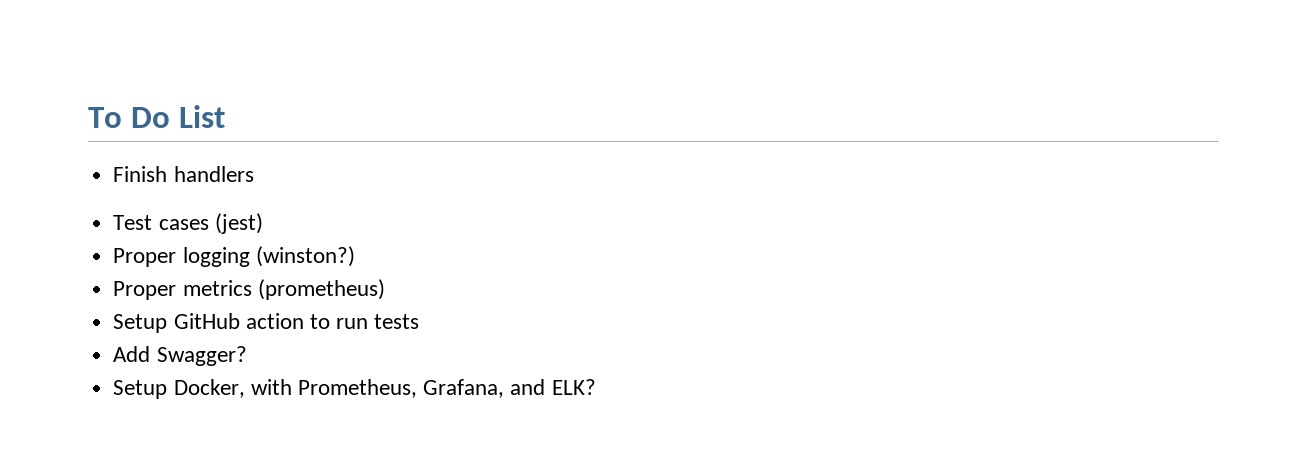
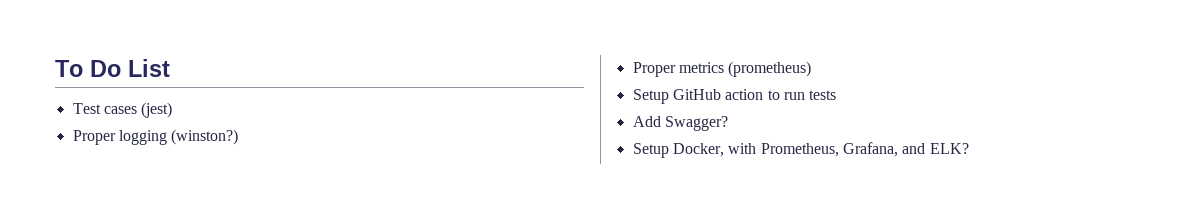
[113,166,254,182] // Finish handlers -> (170, 68) none

